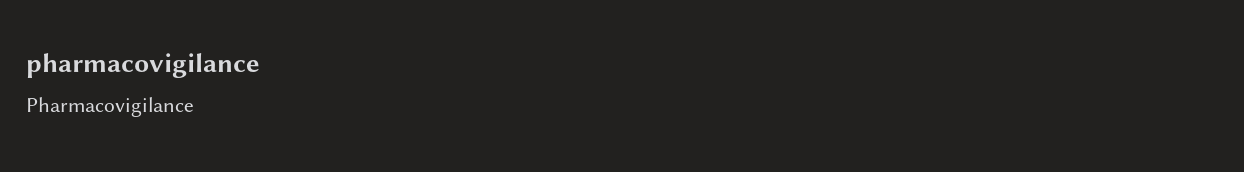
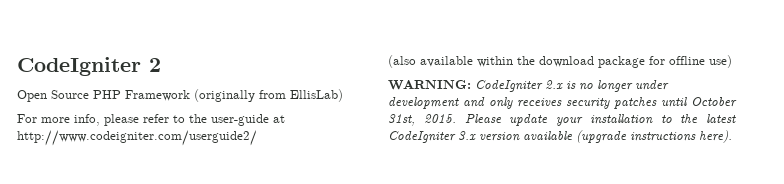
[26,53,260,78] [26,97,194,117] pharmacovigilance // Pharmacovigilance -> [17,57,161,76] [17,89,343,102] [17,114,285,126] [17,130,257,146] [388,55,732,68] [388,80,669,92] [388,97,737,109] [388,114,736,126] [388,130,732,143] CodeIgniter 2 // Open Source PHP Framework (originally from EllisLab) // For more info, please refer to the user-guide at http://www.codeigniter.com/userguide2/ // (also available within the download package for offline use) // WARNING: CodeIgniter 2.x is no longer under development and only receives security patches until October 31st, 2015. Please update your installation to the latest CodeIgniter 3.x version available (upgrade instructions here).

